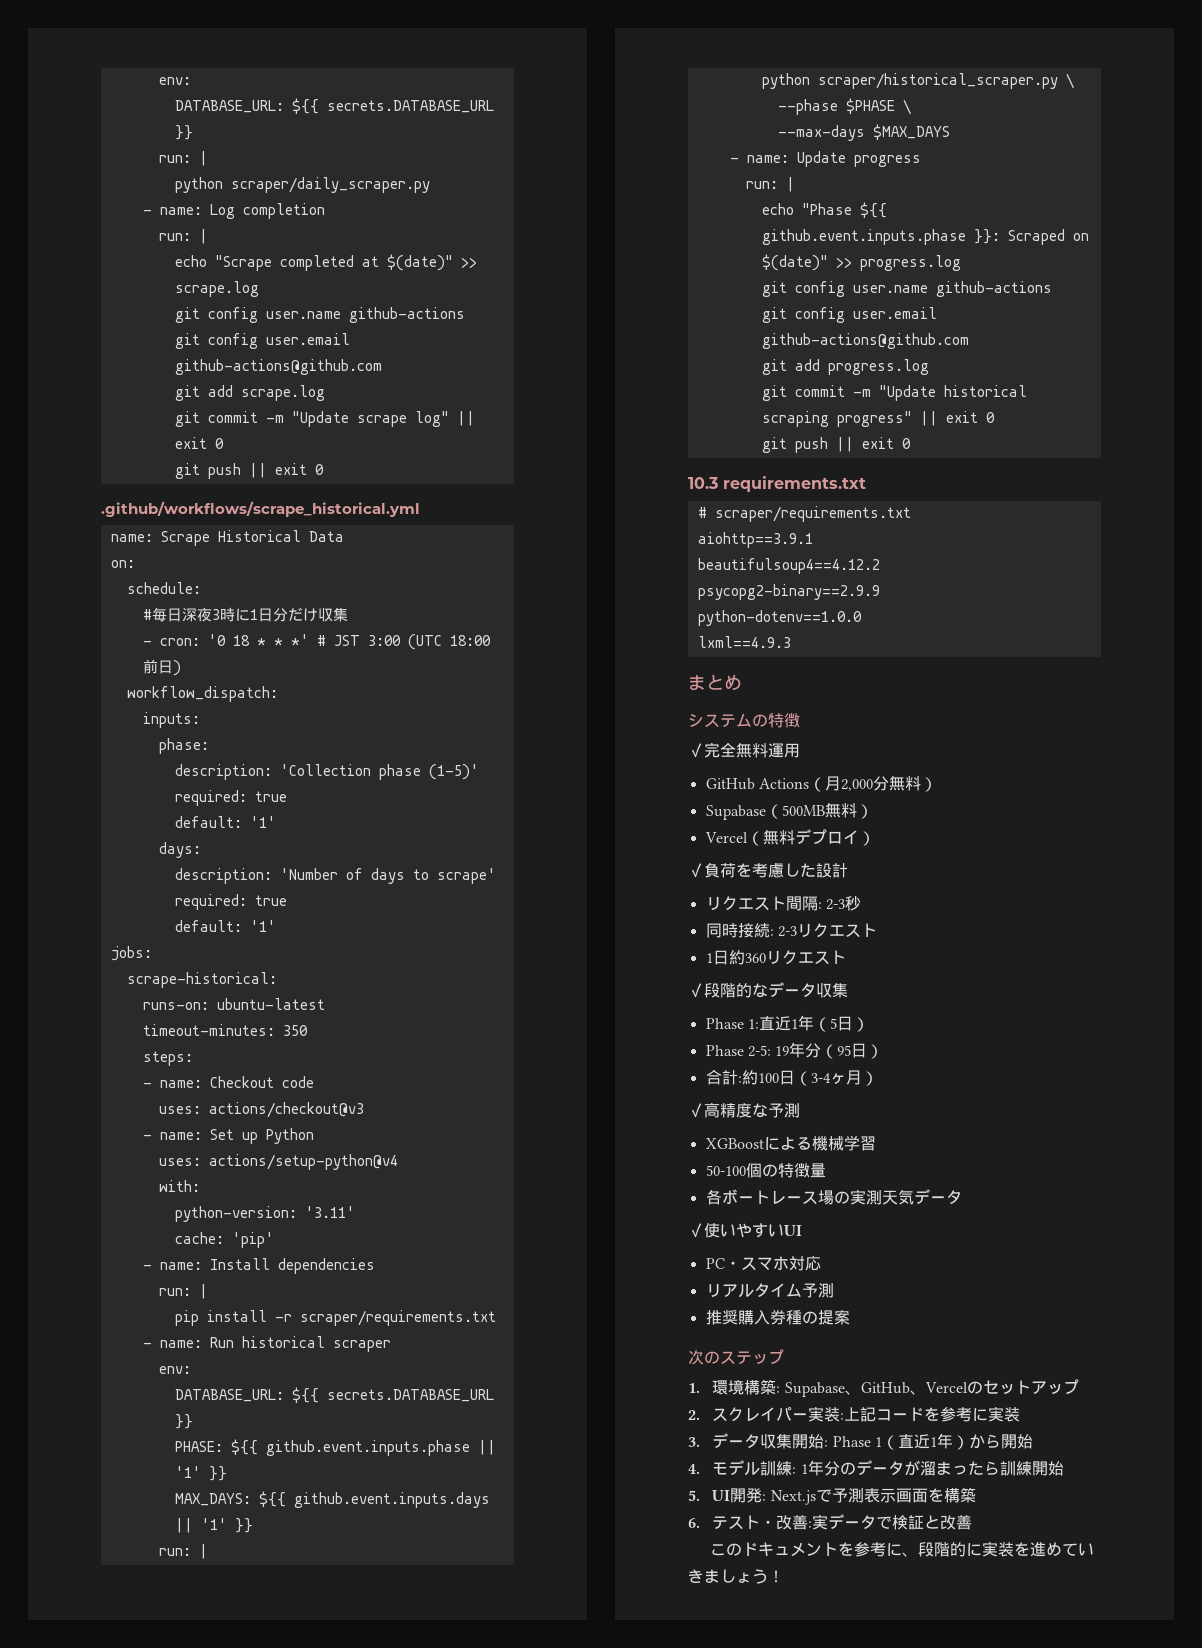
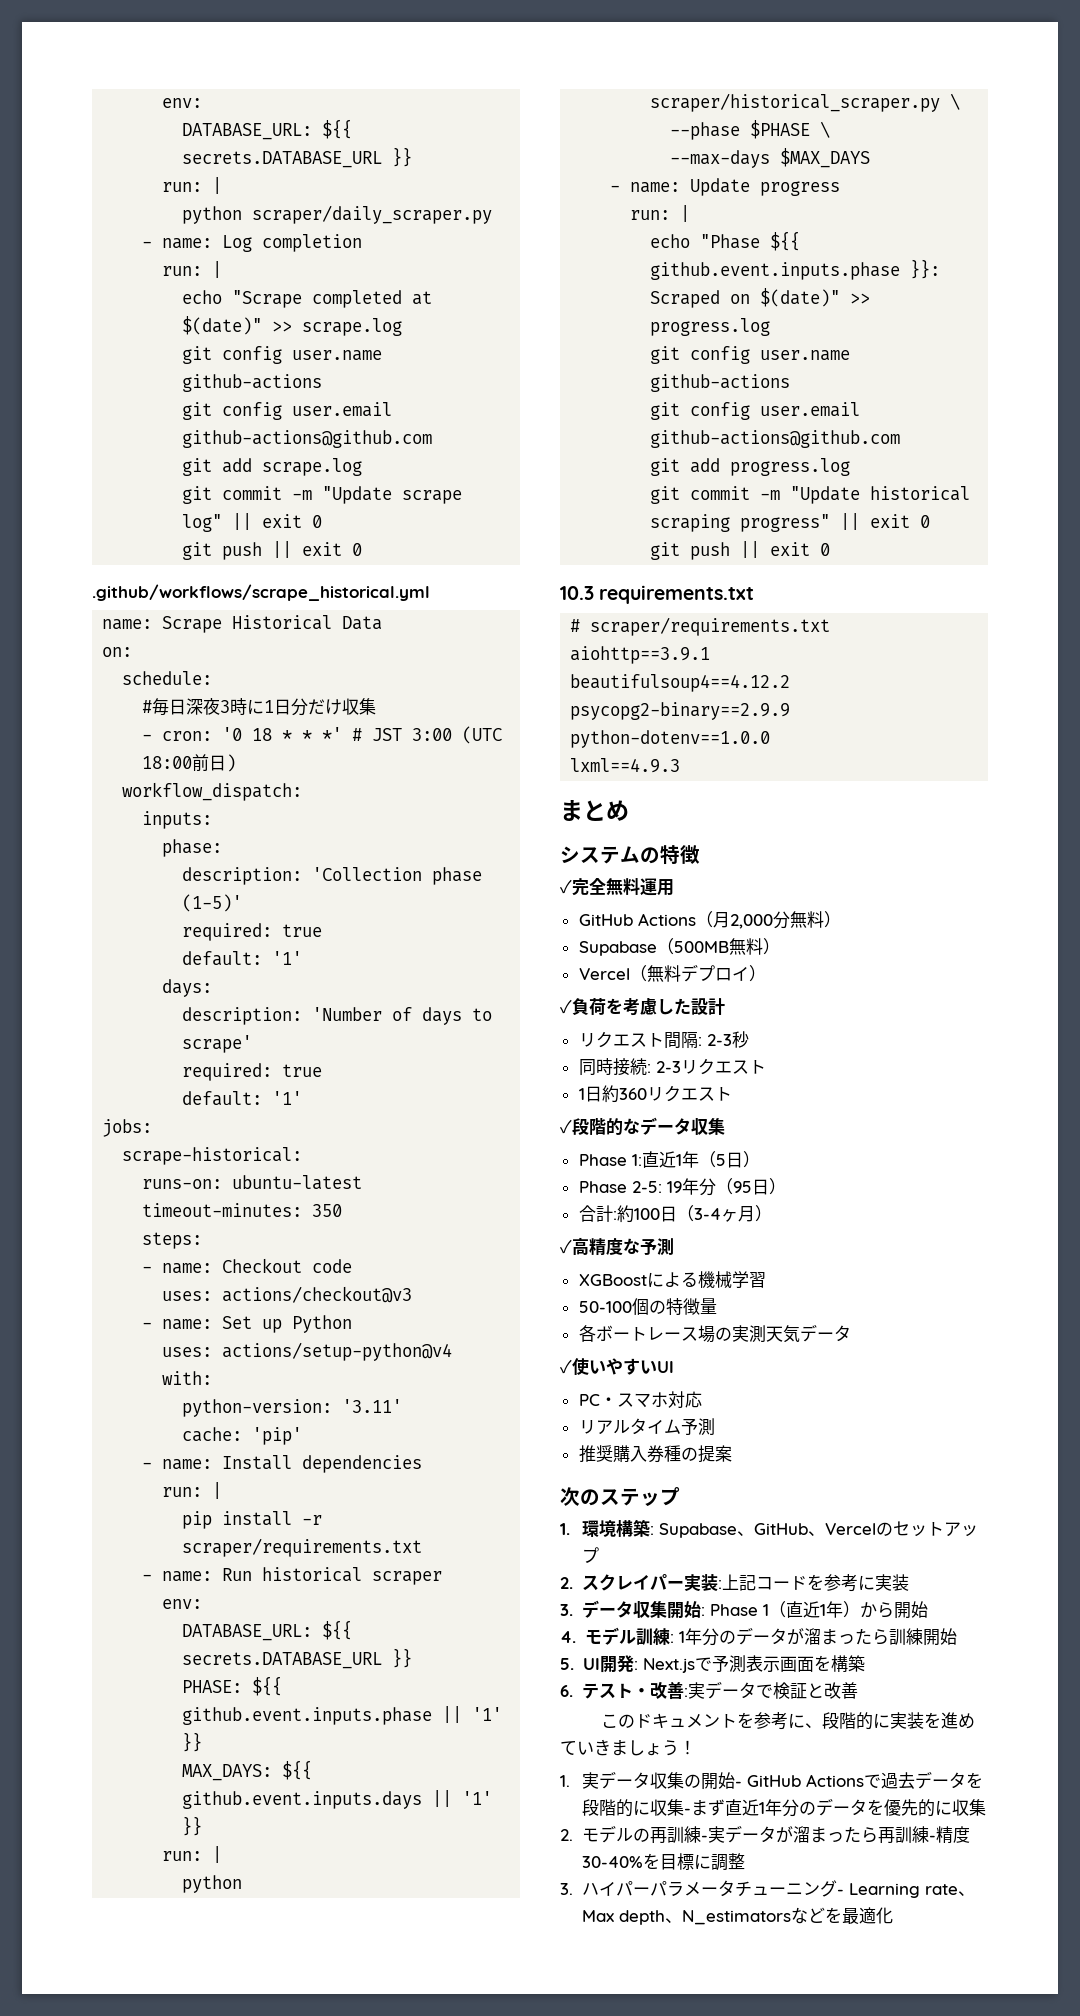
(784, 1576) none -> [560,1771,983,1790] [581,1798,986,1817] [560,1825,970,1844] [581,1853,745,1871] [560,1880,975,1898] [581,1907,893,1925] // 1.実データ収集の開始- GitHub Actionsで過去データを段階的に収集-まず直近1年分のデータを優先的に収集 // 2.モデルの再訓練-実データが溜まったら再訓練-精度30-40%を目標に調整 // 3.ハイパーパラメータチューニング- Learning rate、Max depth、N_estimatorsなどを最適化

